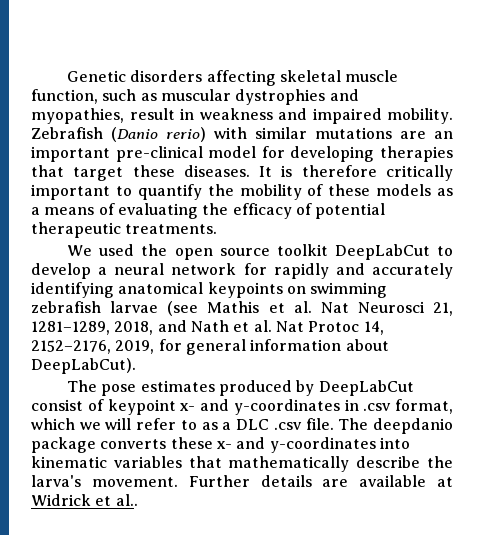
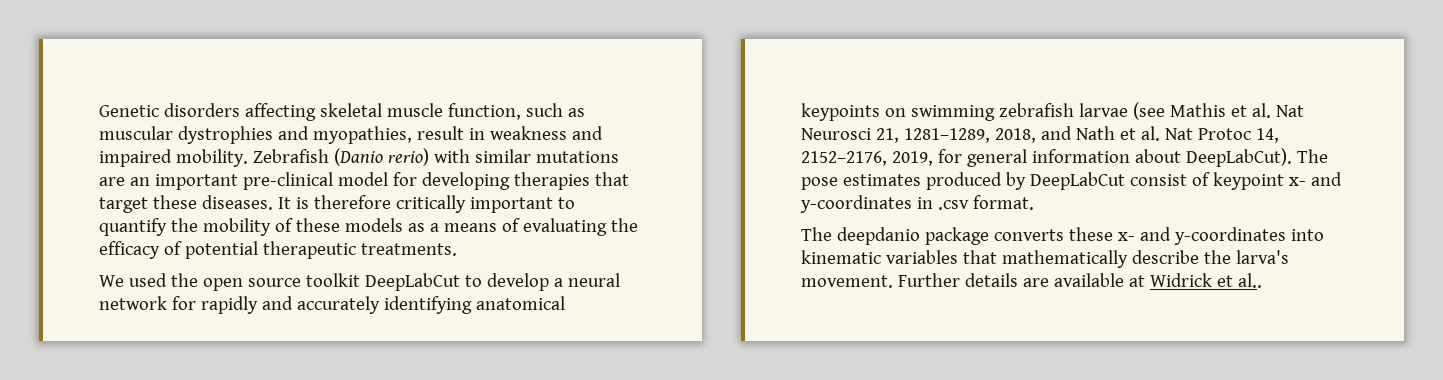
(136, 366) // -> (1292, 157) none
[395,399,453,414] [31,418,334,430] format, which we will refer to as a DLC .csv file. -> [972,195,1034,210] format. //

